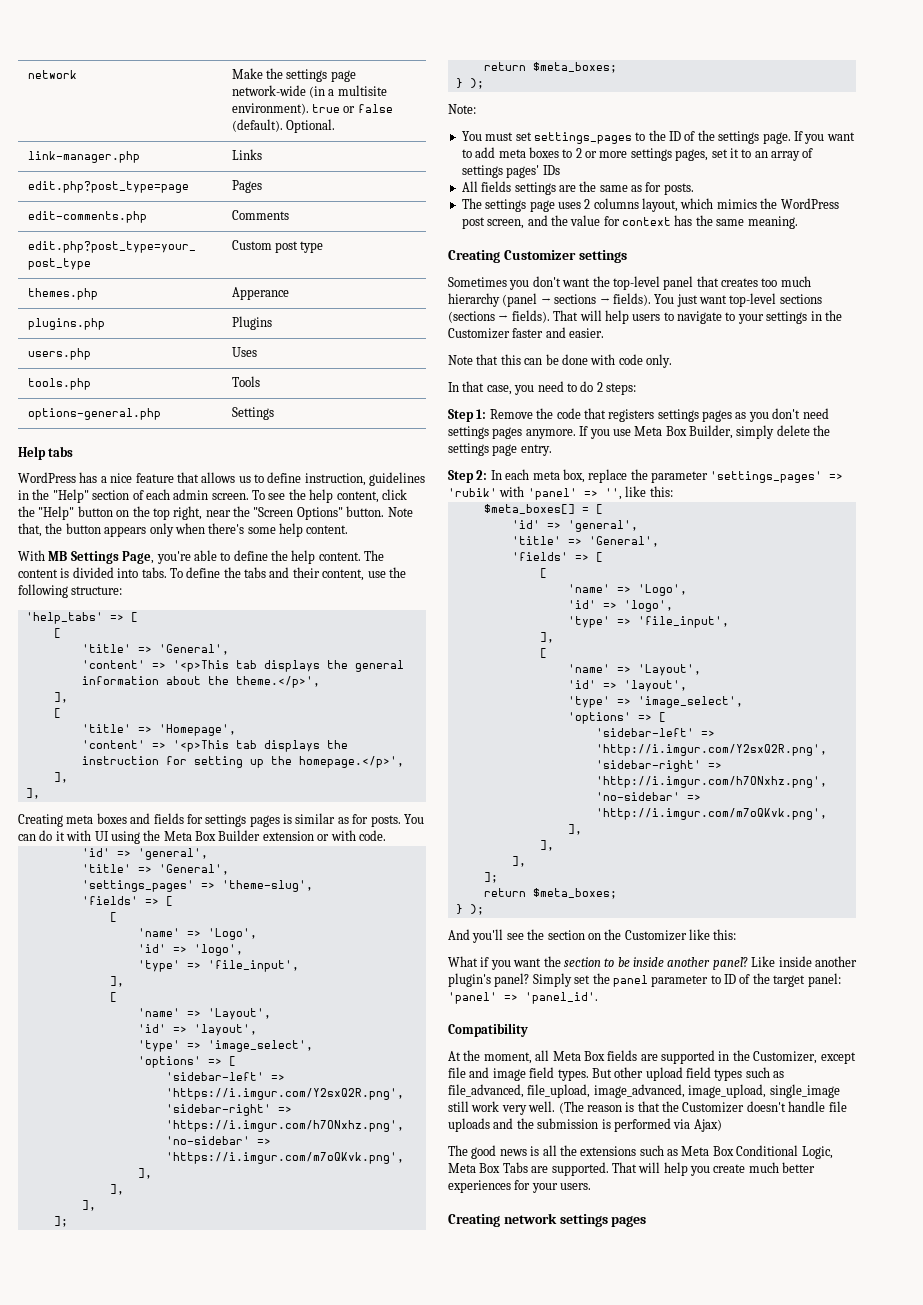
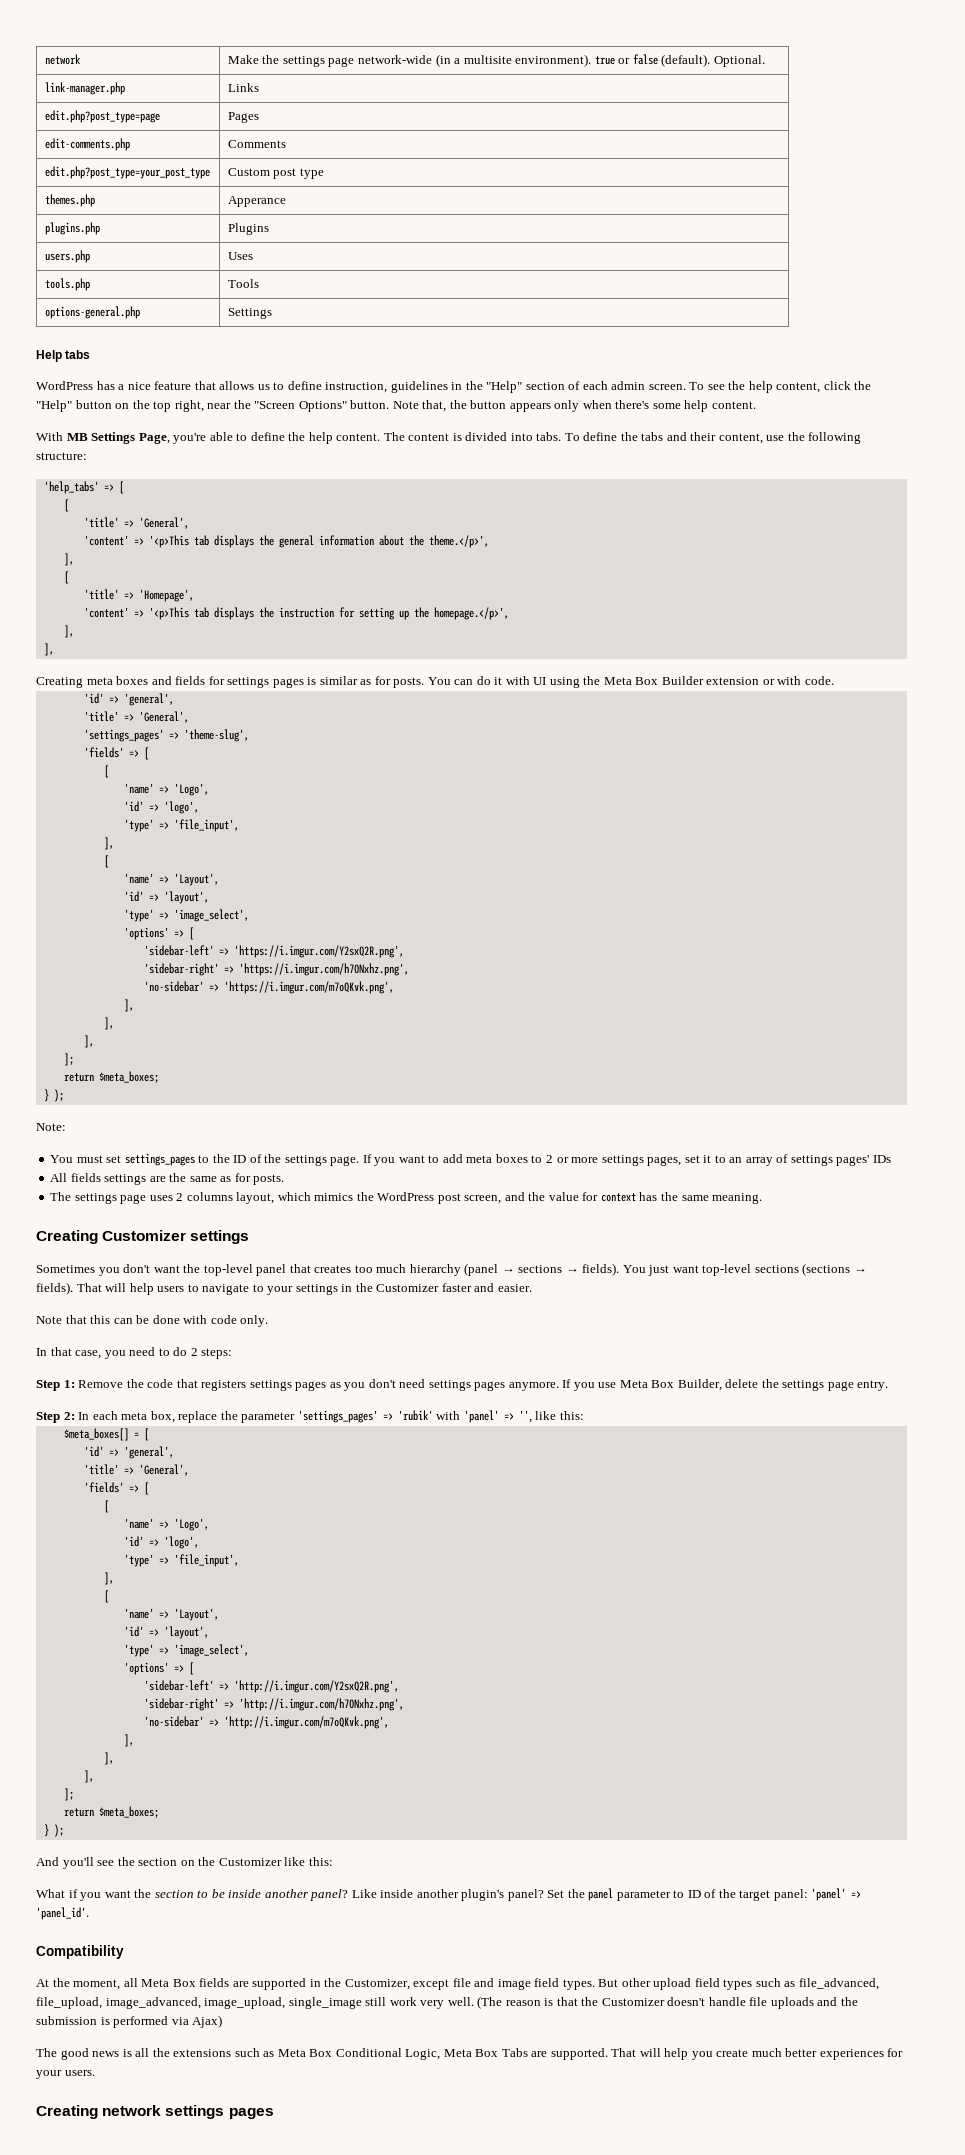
[736,425,775,439] simply -> (722, 1385) none
[532,973,591,987] Simply set -> [547,1890,565,1898] Set

